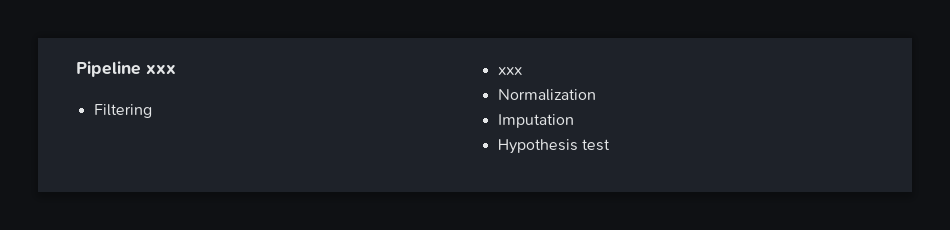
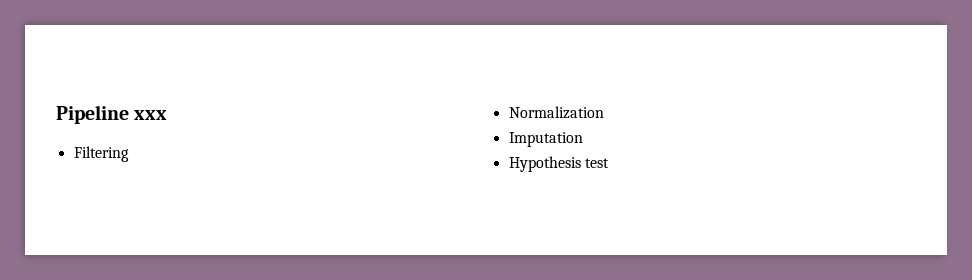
[497,67,522,75] // xxx -> (129, 154) none

